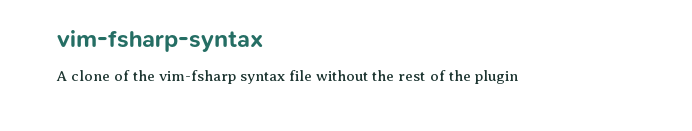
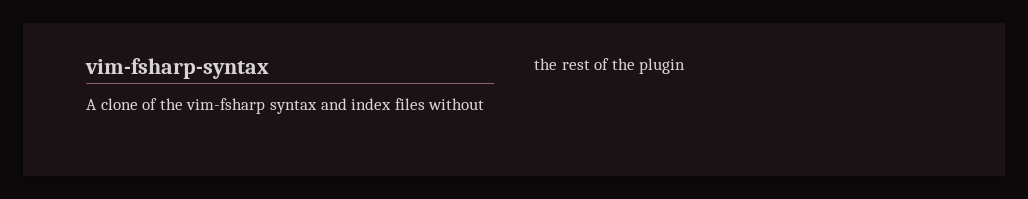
[289,70,313,81] file -> [320,98,425,110] and index files

